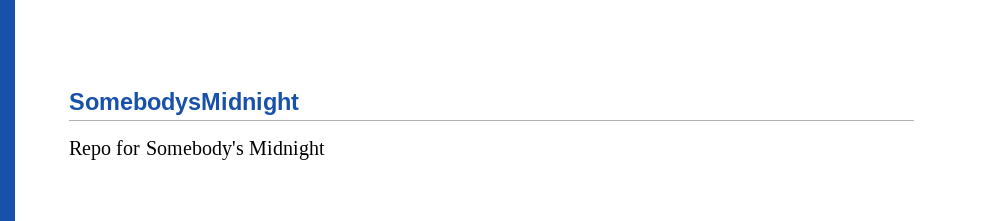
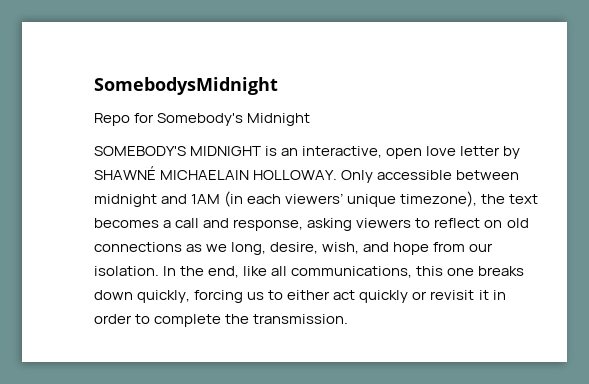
(326, 150) none -> [94,146,521,159] [94,166,520,183] [94,191,539,207] [94,218,529,231] [94,242,494,255] [94,266,525,278] [94,290,506,303] [94,314,349,327] // SOMEBODY'S MIDNIGHT is an interactive, open love letter by SHAWNÉ MICHAELAIN HOLLOWAY. Only accessible between midnight and 1AM (in each viewers’ unique timezone), the text becomes a call and response, asking viewers to reflect on old connections as we long, desire, wish, and hope from our isolation. In the end, like all communications, this one breaks down quickly, forcing us to either act quickly or revisit it in order to complete the transmission.

